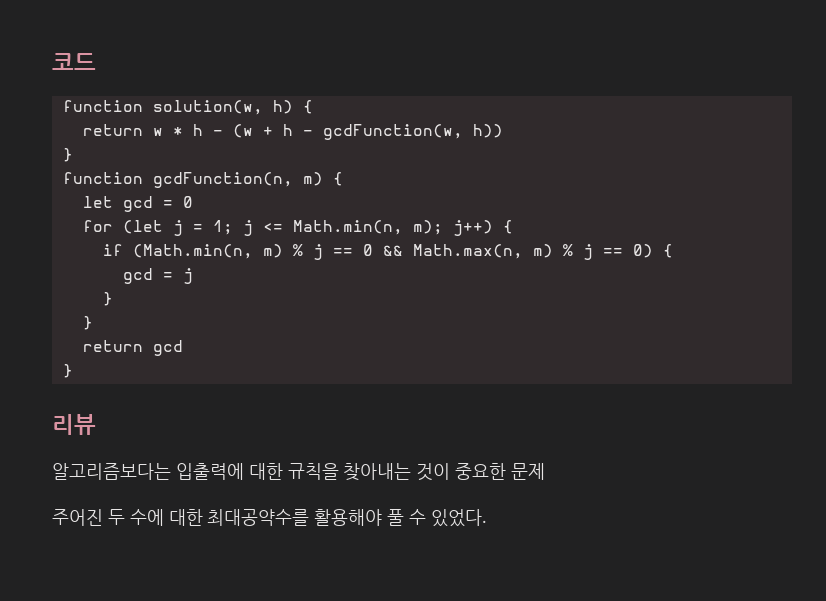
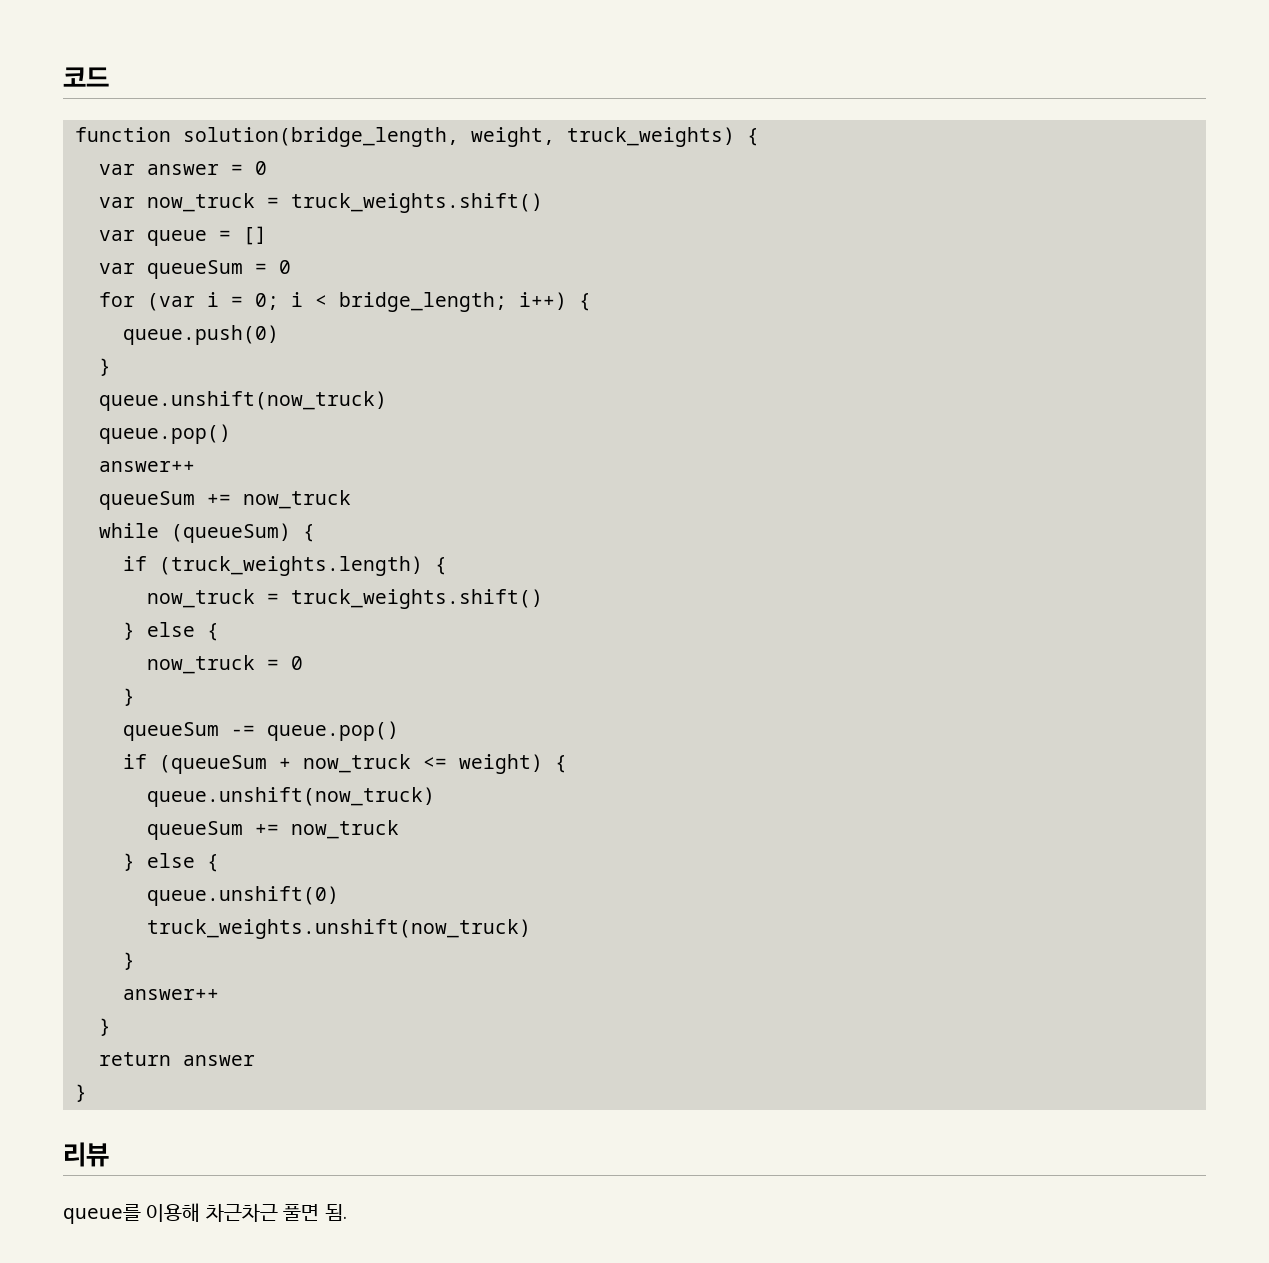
[152,100,313,115] [82,124,503,140] [62,148,73,162] [62,172,343,188] [82,196,193,212] [82,220,513,236] [102,244,673,260] [122,268,193,284] [102,292,113,306] solution(w, h) { // return w * h - (w + h - gcdFunction(w, h)) // } // function gcdFunction(n, m) { // let gcd = 0 // for (let j = 1; j <= Math.min(n, m); j++) { // if (Math.min(n, m) % j == 0 && Math.max(n, m) % j == 0) { // gcd = j // } -> [183,127,759,147] [99,161,267,175] [99,193,543,213] [99,226,267,246] [99,260,291,279] [99,292,591,312] [123,325,279,345] [99,358,111,376] [99,391,387,411] [99,424,231,444] [99,461,195,472] [99,490,351,510] [99,523,315,543] [123,556,447,576] [147,589,543,609] [123,622,219,641] [147,655,303,674] [123,688,135,706] [123,721,399,741] [123,754,567,774] [147,787,435,807] [147,820,399,840] [123,853,219,872] [147,886,339,906] [147,919,531,939] [123,952,135,970] [123,989,219,1000] solution(bridge_length, weight, truck_weights) { // var answer = 0 // var now_truck = truck_weights.shift() // var queue = [] // var queueSum = 0 // for (var i = 0; i < bridge_length; i++) { // queue.push(0) // } // queue.unshift(now_truck) // queue.pop() // answer++ // queueSum += now_truck // while (queueSum) { // if (truck_weights.length) { // now_truck = truck_weights.shift() // } else { // now_truck = 0 // } // queueSum -= queue.pop() // if (queueSum + now_truck <= weight) { // queue.unshift(now_truck) // queueSum += now_truck // } else { // queue.unshift(0) // truck_weights.unshift(now_truck) // } // answer++
[152,340,183,356] gcd -> [183,1055,255,1066] answer
[52,463,546,481] [52,509,487,527] 알고리즘보다는 입출력에 대한 규칙을 찾아내는 것이 중요한 문제 // 주어진 두 수에 대한 최대공약수를 활용해야 풀 수 있었다. -> [63,1203,347,1224] queue를 이용해 차근차근 풀면 됨.

